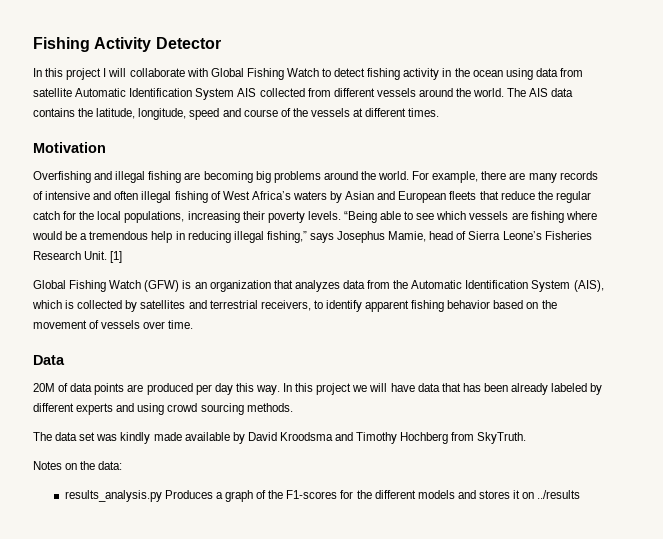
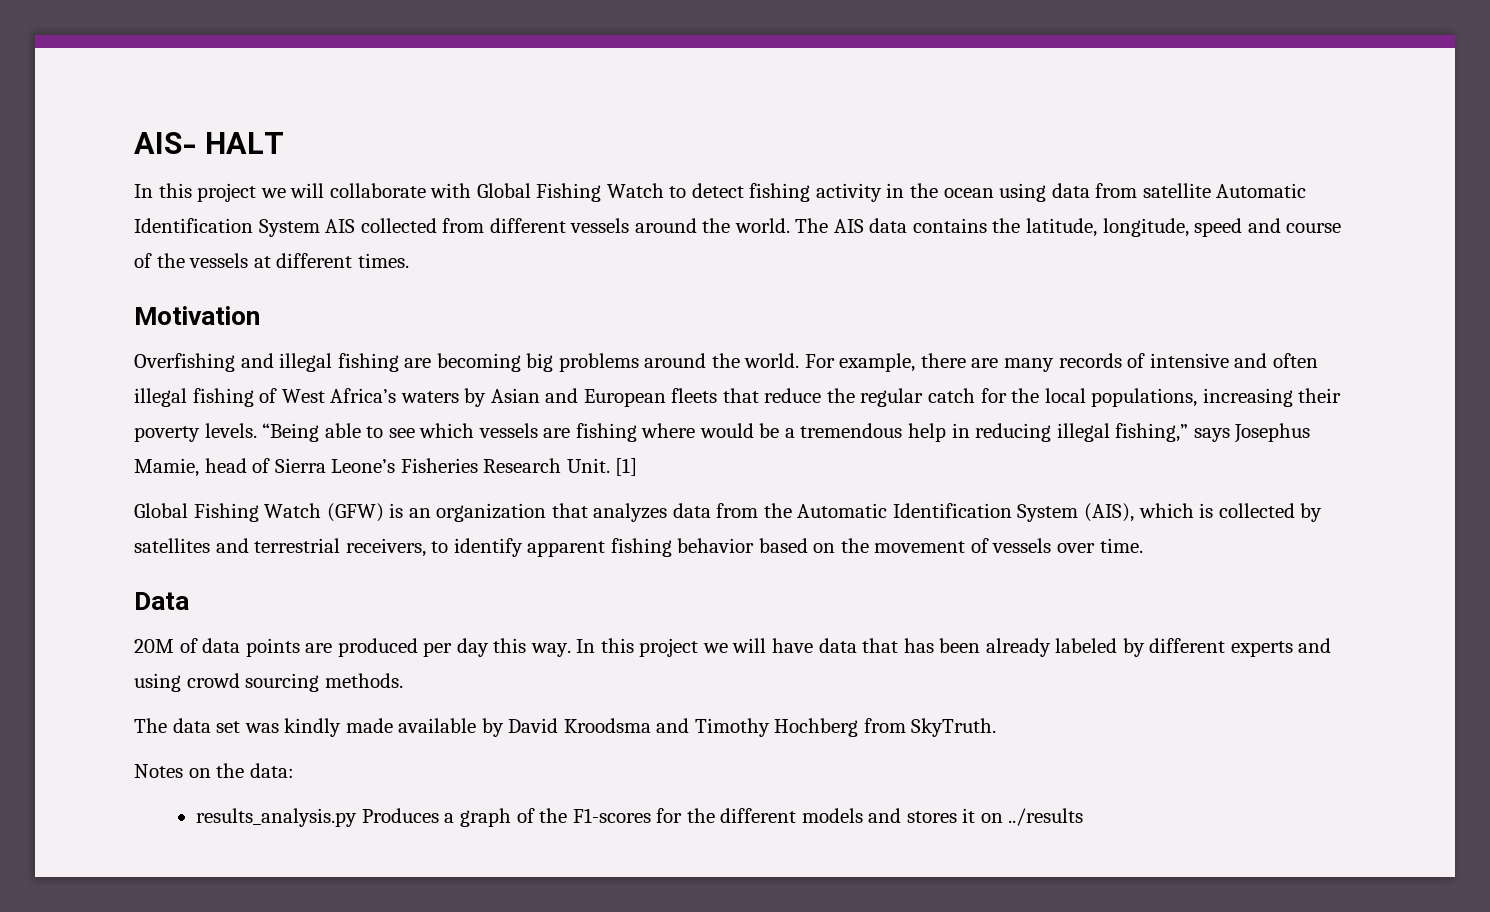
[33,37,221,52] [33,68,107,80] Fishing Activity Detector // In this project I -> [134,132,285,154] [134,183,286,202] AIS- HALT // In this project we

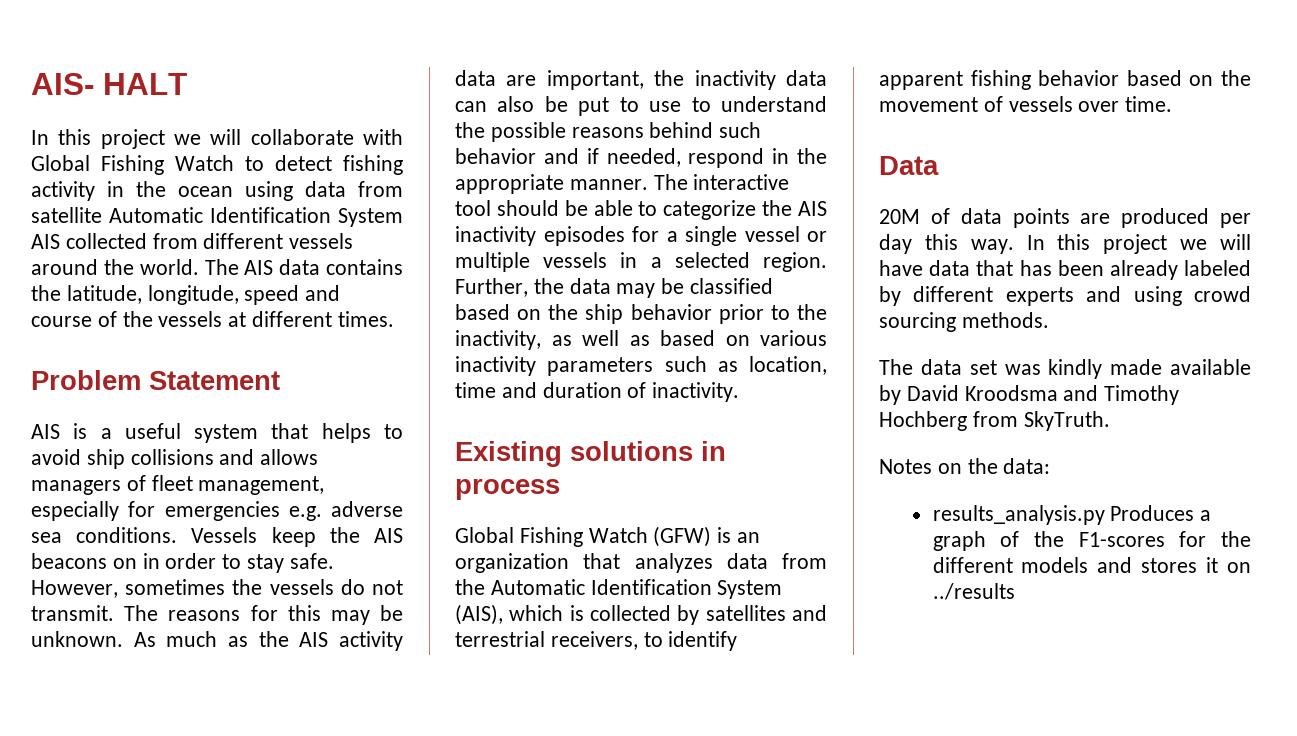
[134,306,260,325] [134,353,1318,372] [134,388,1342,407] [134,423,1311,443] [134,458,638,477] Motivation // Overfishing and illegal fishing are becoming big problems around the world. For example, there are many records of intensive and often illegal fishing of West Africa’s waters by Asian and European fleets that reduce the regular catch for the local populations, increasing their poverty levels. “Being able to see which vessels are fishing where would be a tremendous help in reducing illegal fishing,” says Josephus Mamie, head of Sierra Leone’s Fisheries Research Unit. [1] -> [31,370,280,390] [31,423,403,443] [31,449,319,469] [31,475,325,495] [31,501,403,521] [31,527,403,547] [31,553,334,573] [31,579,403,598] [31,605,404,625] [31,631,403,651] [455,70,827,90] [455,96,827,116] [455,122,762,142] [455,148,827,168] [455,174,790,194] [455,200,827,220] [455,226,827,246] [455,252,827,272] [455,278,774,298] [455,304,827,324] [455,330,827,350] [455,356,827,376] [455,382,740,402] [455,441,726,467] [455,479,560,500] Problem Statement // AIS is a useful system that helps to avoid ship collisions and allows managers of fleet management, especially for emergencies e.g. adverse sea conditions. Vessels keep the AIS beacons on in order to stay safe. However, sometimes the vessels do not transmit. The reasons for this may be unknown. As much as the AIS activity data are important, the inactivity data can also be put to use to understand the possible reasons behind such behavior and if needed, respond in the appropriate manner. The interactive tool should be able to categorize the AIS inactivity episodes for a single vessel or multiple vessels in a selected region. Further, the data may be classified based on the ship behavior prior to the inactivity, as well as based on various inactivity parameters such as location, time and duration of inactivity. // Existing solutions in process

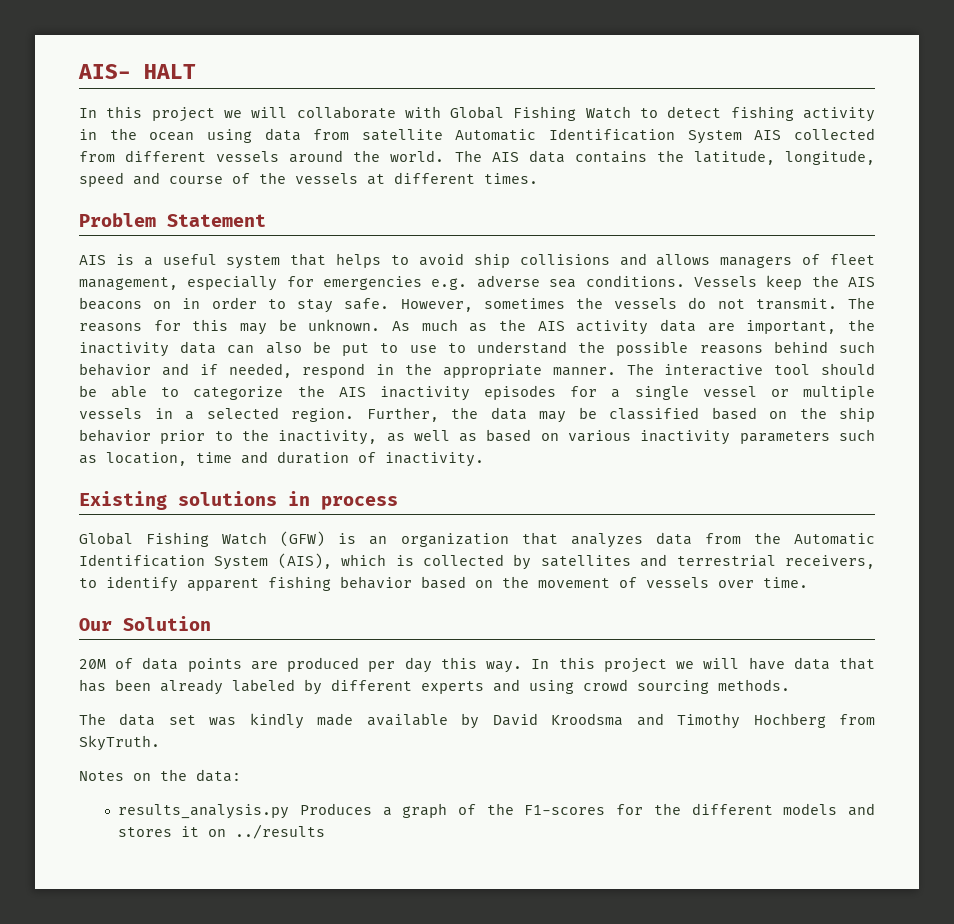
[879,156,939,175] Data -> [79,616,211,631] Our Solution

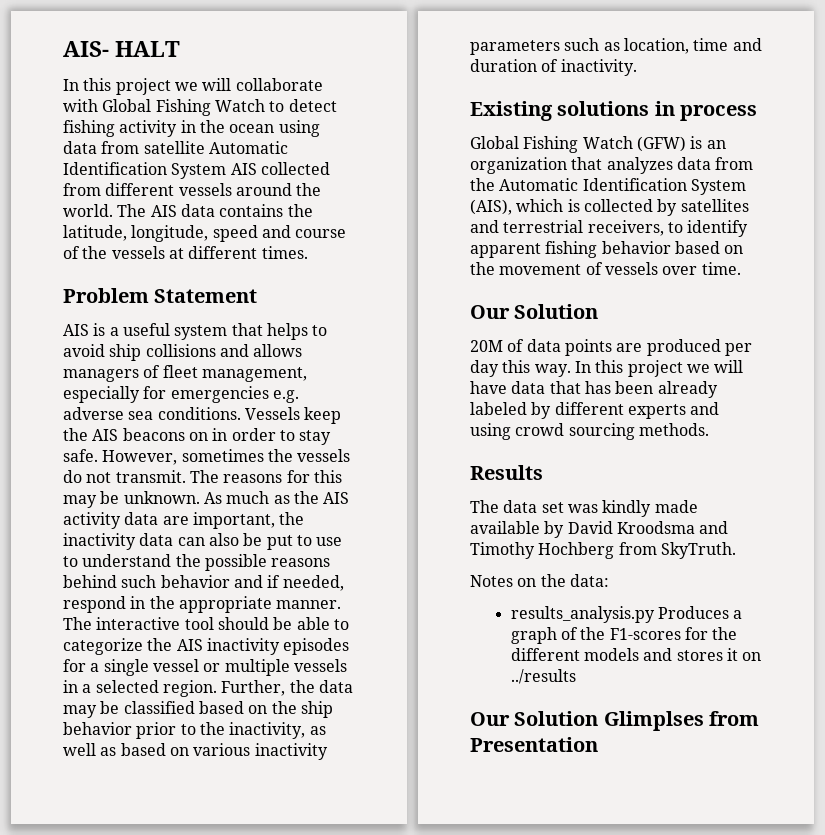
(790, 685) none -> [470,465,543,480] // Results
(326, 831) none -> [470,711,760,731] [470,737,598,752] // Our Solution Glimplses from Presentation

